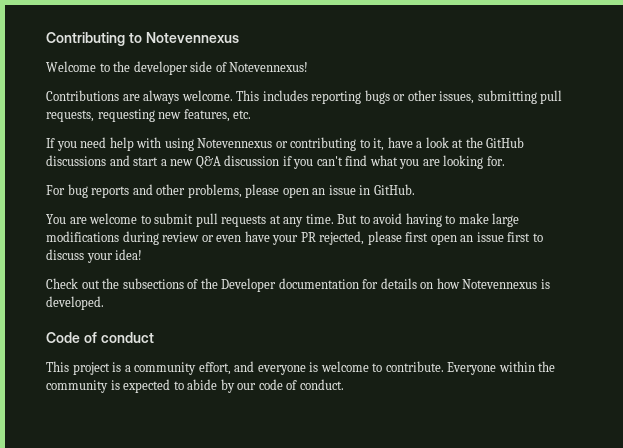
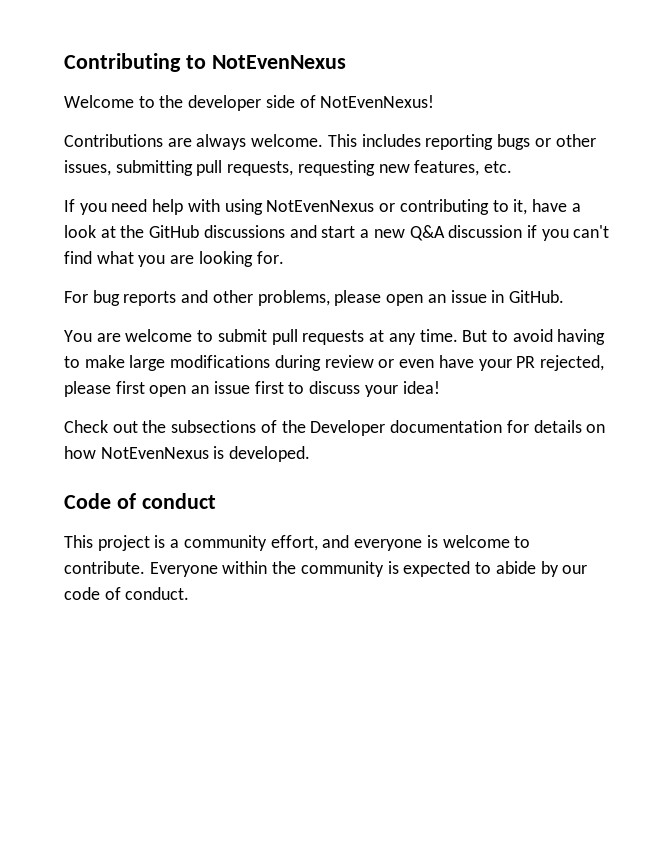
[145,32,239,43] Notevennexus -> [211,55,346,69] NotEvenNexus
[229,62,309,72] Notevennexus! -> [320,95,435,108] NotEvenNexus!
[197,138,273,148] Notevennexus -> [266,200,375,212] NotEvenNexus
[462,279,538,289] Notevennexus -> [100,447,209,459] NotEvenNexus

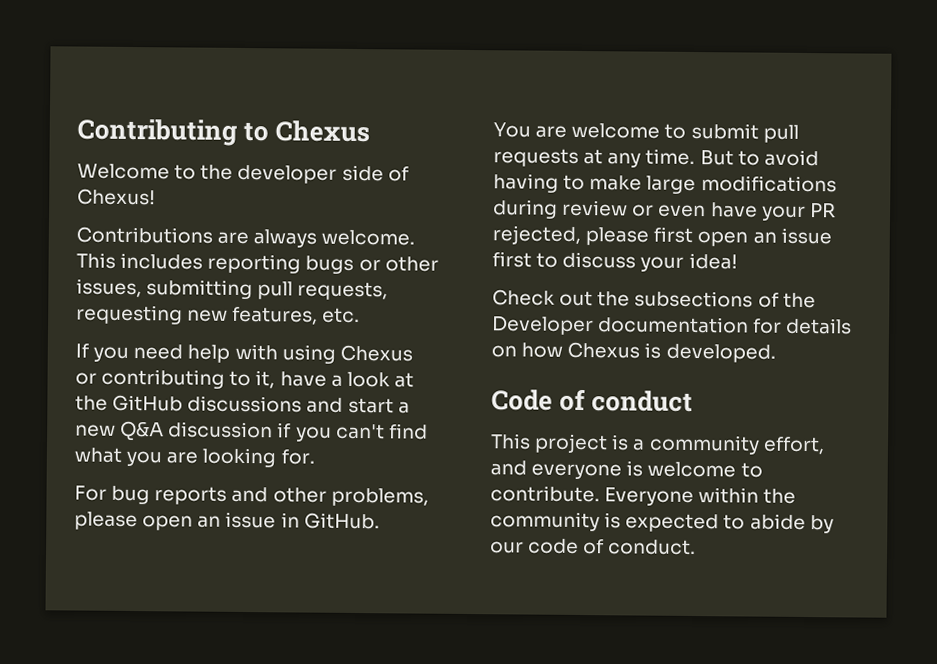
[211,55,346,69] NotEvenNexus -> [275,120,371,143] Chexus
[320,95,435,108] NotEvenNexus! -> [77,188,156,206] Chexus!
[266,200,375,212] NotEvenNexus -> [339,344,413,362] Chexus
[100,447,209,459] NotEvenNexus -> [567,341,641,359] Chexus

